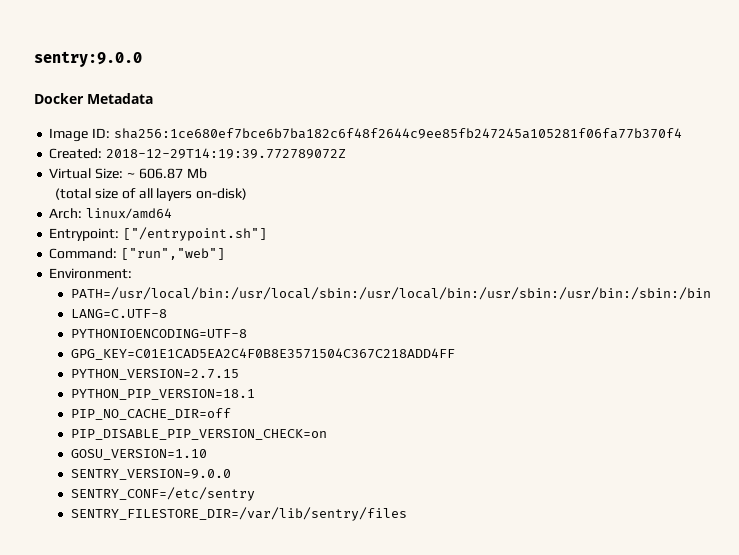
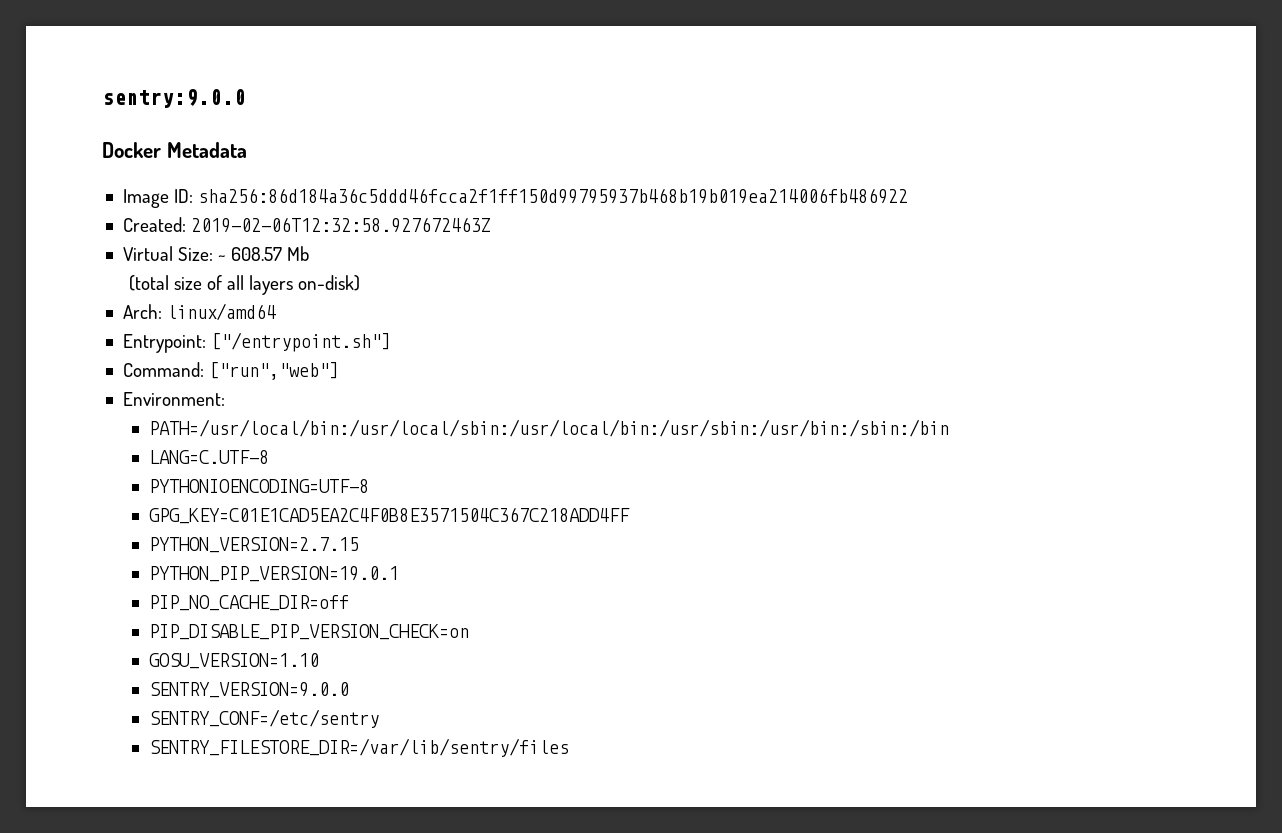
[113,128,682,139] sha256:1ce680ef7bce6b7ba182c6f48f2644c9ee85fb247245a105281f06fa77b370f4 -> [198,188,909,204] sha256:86d184a36c5ddd46fcca2f1ff150d99795937b468b19b019ea214006fb486922
[106,148,347,159] 2018-12-29T14:19:39.772789072Z -> [191,217,492,233] 2019-02-06T12:32:58.927672463Z
[138,168,183,179] 606.87 -> [231,247,283,261] 608.57
[70,389,255,400] PYTHON_PIP_VERSION=18.1 -> [149,566,400,582] PYTHON_PIP_VERSION=19.0.1

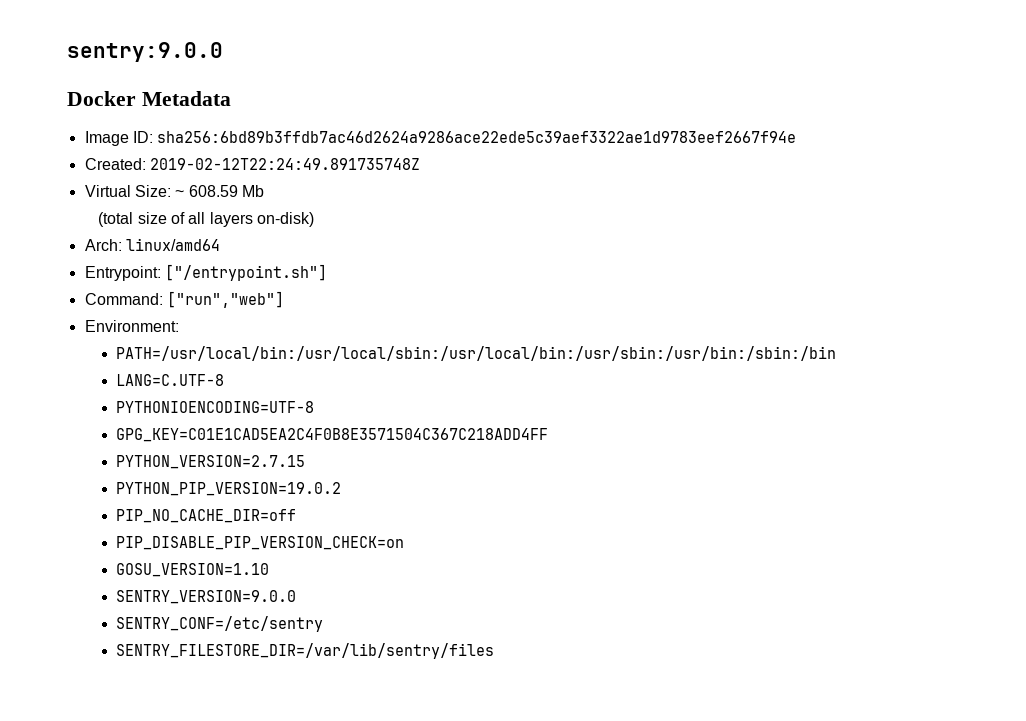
[198,188,909,204] sha256:86d184a36c5ddd46fcca2f1ff150d99795937b468b19b019ea214006fb486922 -> [157,131,797,143] sha256:6bd89b3ffdb7ac46d2624a9286ace22ede5c39aef3322ae1d9783eef2667f94e
[191,217,492,233] 2019-02-06T12:32:58.927672463Z -> [149,158,420,170] 2019-02-12T22:24:49.891735748Z
[231,247,283,261] 608.57 -> [188,185,238,197] 608.59
[149,566,400,582] PYTHON_PIP_VERSION=19.0.1 -> [116,482,342,496] PYTHON_PIP_VERSION=19.0.2

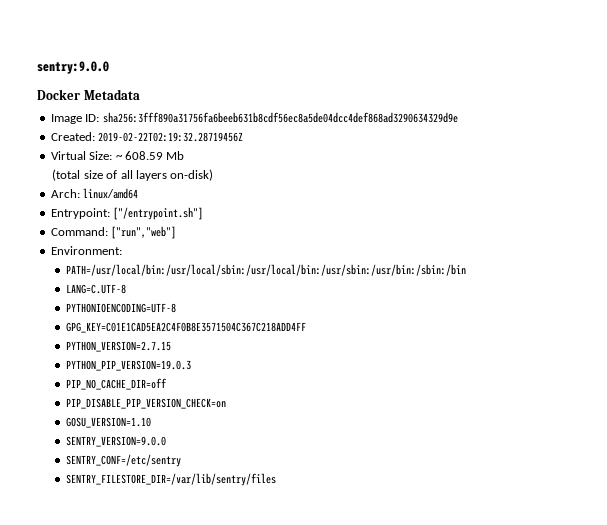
[157,131,797,143] sha256:6bd89b3ffdb7ac46d2624a9286ace22ede5c39aef3322ae1d9783eef2667f94e -> [102,112,458,123] sha256:3fff890a31756fa6beeb631b8cdf56ec8a5de04dcc4def868ad3290634329d9e
[149,158,420,170] 2019-02-12T22:24:49.891735748Z -> [98,132,244,142] 2019-02-22T02:19:32.28719456Z
[116,482,342,496] PYTHON_PIP_VERSION=19.0.2 -> [66,360,192,371] PYTHON_PIP_VERSION=19.0.3

